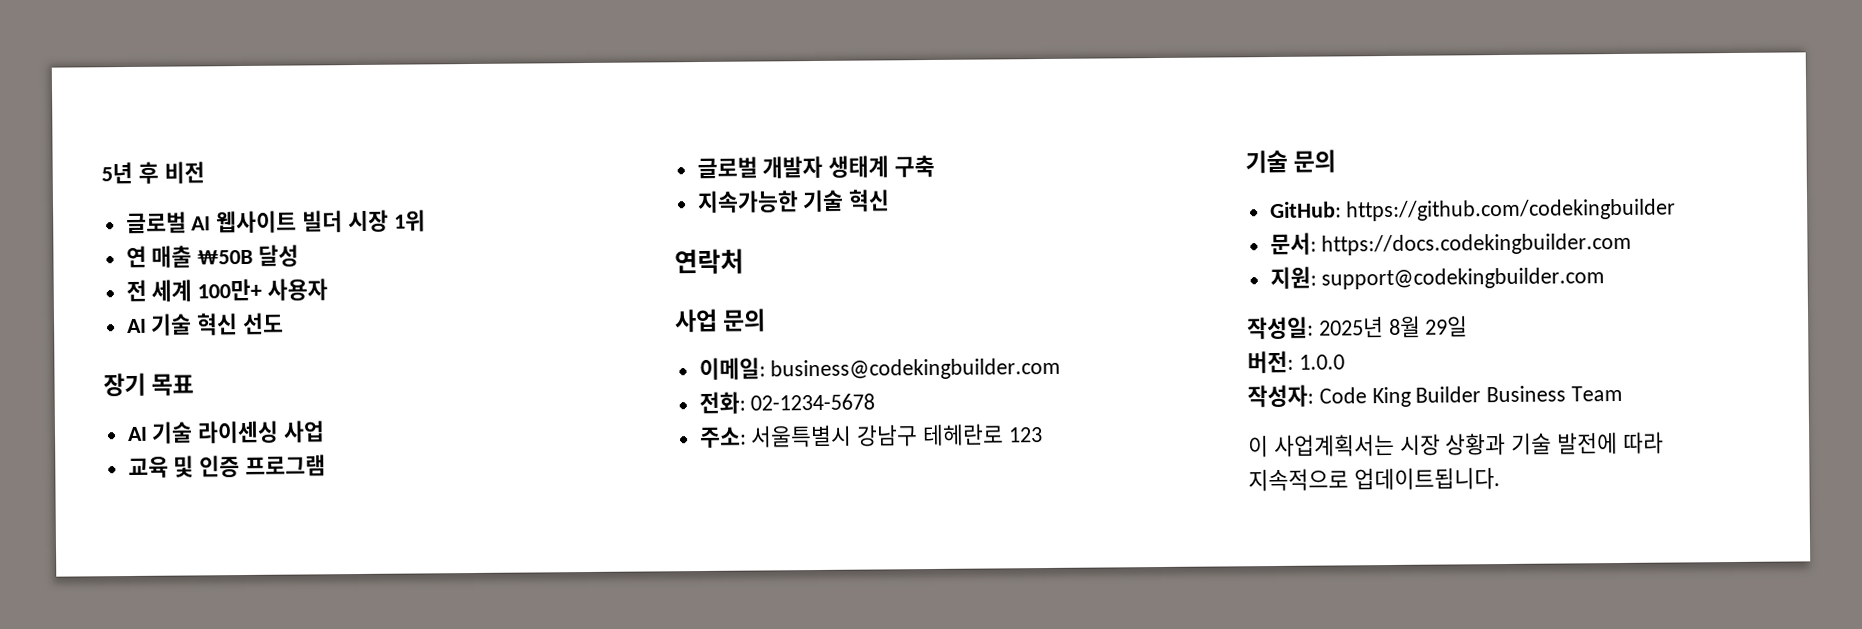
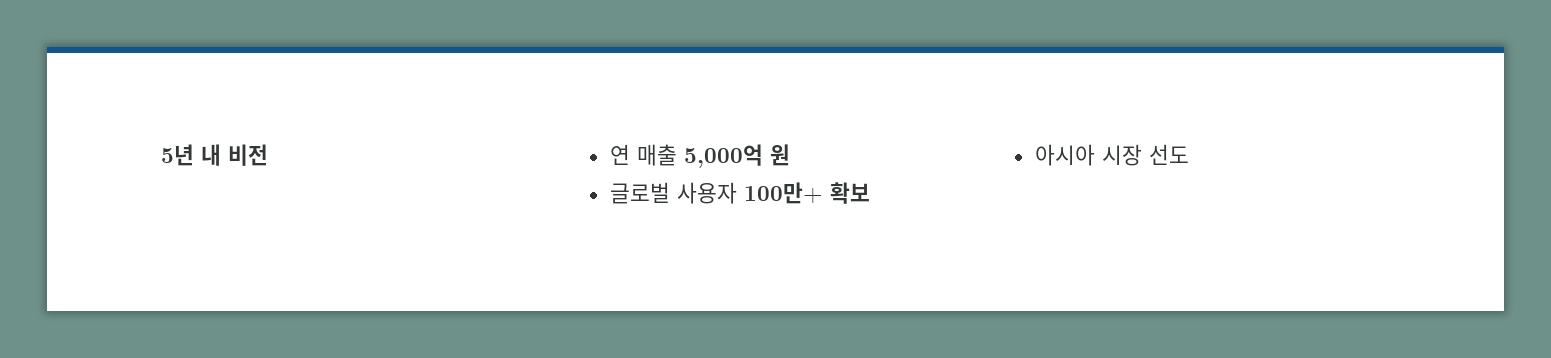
[137,161,159,184] 후 -> [201,144,221,166] 내
[125,209,426,235] [125,244,300,269] [125,278,329,303] [126,312,285,336] [103,372,195,397] [126,420,326,444] [127,454,327,479] [696,154,936,180] [696,189,891,214] [674,248,744,275] [674,308,767,333] [698,357,1062,381] [698,391,876,415] [698,423,1043,449] [1245,149,1337,174] [1269,198,1677,222] [1269,232,1633,256] [1269,266,1606,290] [1247,315,1469,340] [1247,350,1345,374] [1247,384,1624,408] [1248,431,1664,458] [1248,467,1501,492] 글로벌 AI 웹사이트 빌더 시장 1위 // 연 매출 ₩50B 달성 // 전 세계 100만+ 사용자 // AI 기술 혁신 선도 // 장기 목표 // AI 기술 라이센싱 사업 // 교육 및 인증 프로그램 // 글로벌 개발자 생태계 구축 // 지속가능한 기술 혁신 // 연락처 // 사업 문의 // 이메일: business@codekingbuilder.com // 전화: 02-1234-5678 // 주소: 서울특별시 강남구 테헤란로 123 // 기술 문의 // GitHub: https://github.com/codekingbuilder // 문서: https://docs.codekingbuilder.com // 지원: support@codekingbuilder.com // 작성일: 2025년 8월 29일 // 버전: 1.0.0 // 작성자: Code King Builder Business Team // 이 사업계획서는 시장 상황과 기술 발전에 따라 지속적으로 업데이트됩니다. -> [609,144,790,168] [609,182,870,204] [1034,144,1189,166] 연 매출 5,000억 원 // 글로벌 사용자 100만+ 확보 // 아시아 시장 선도

